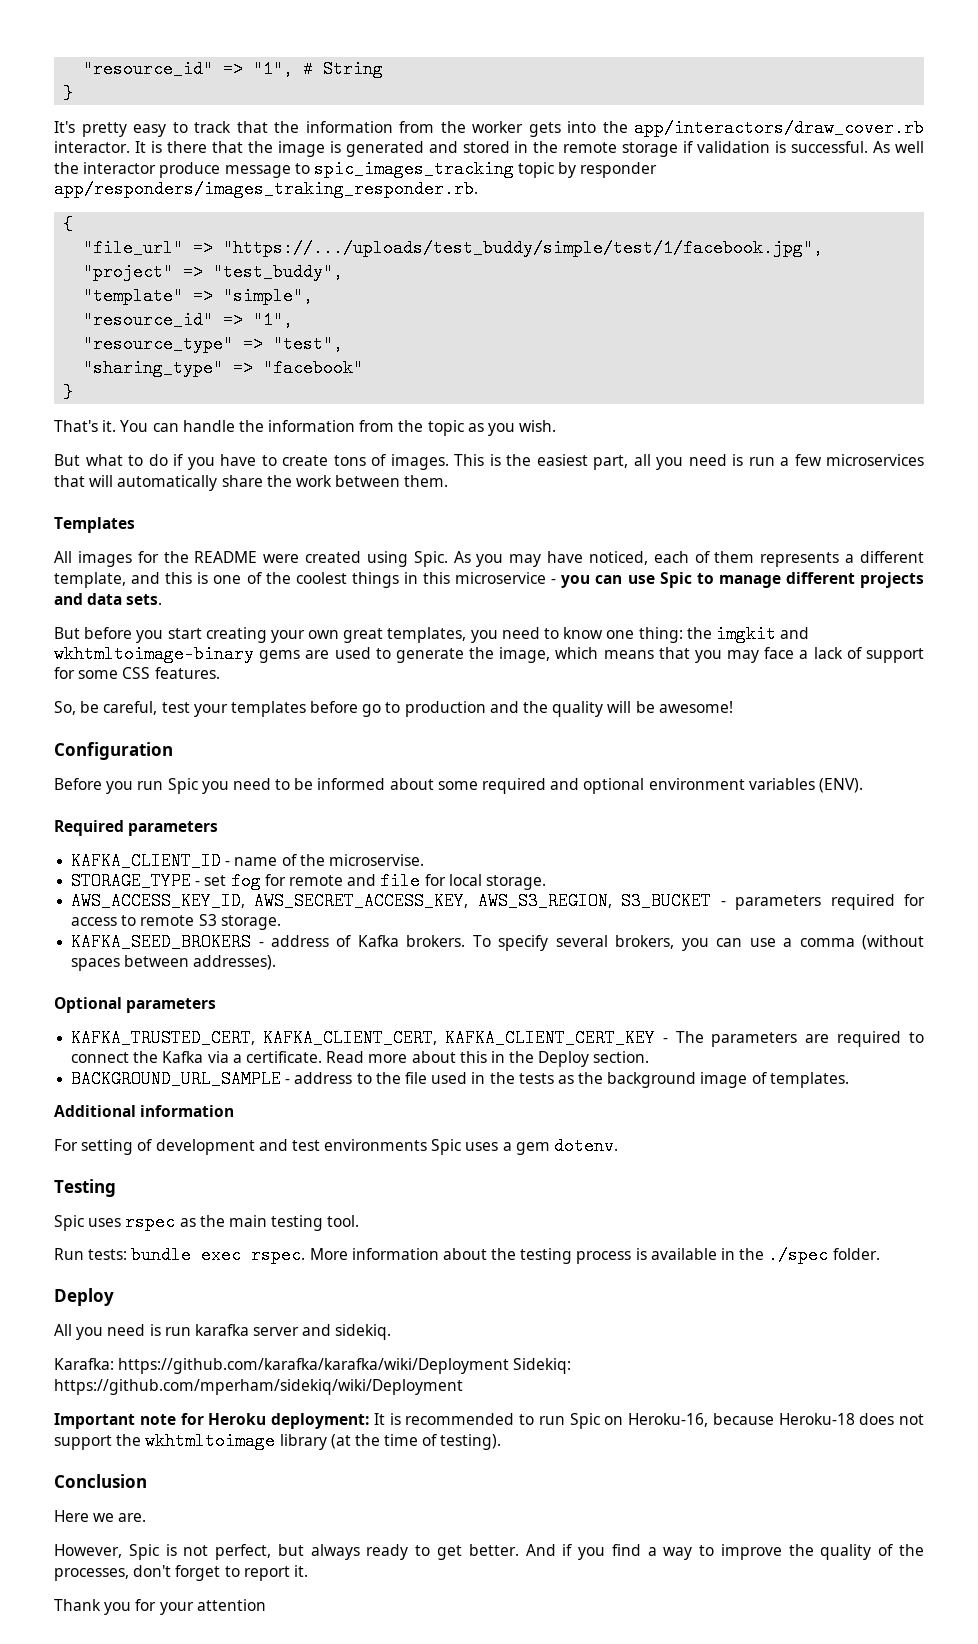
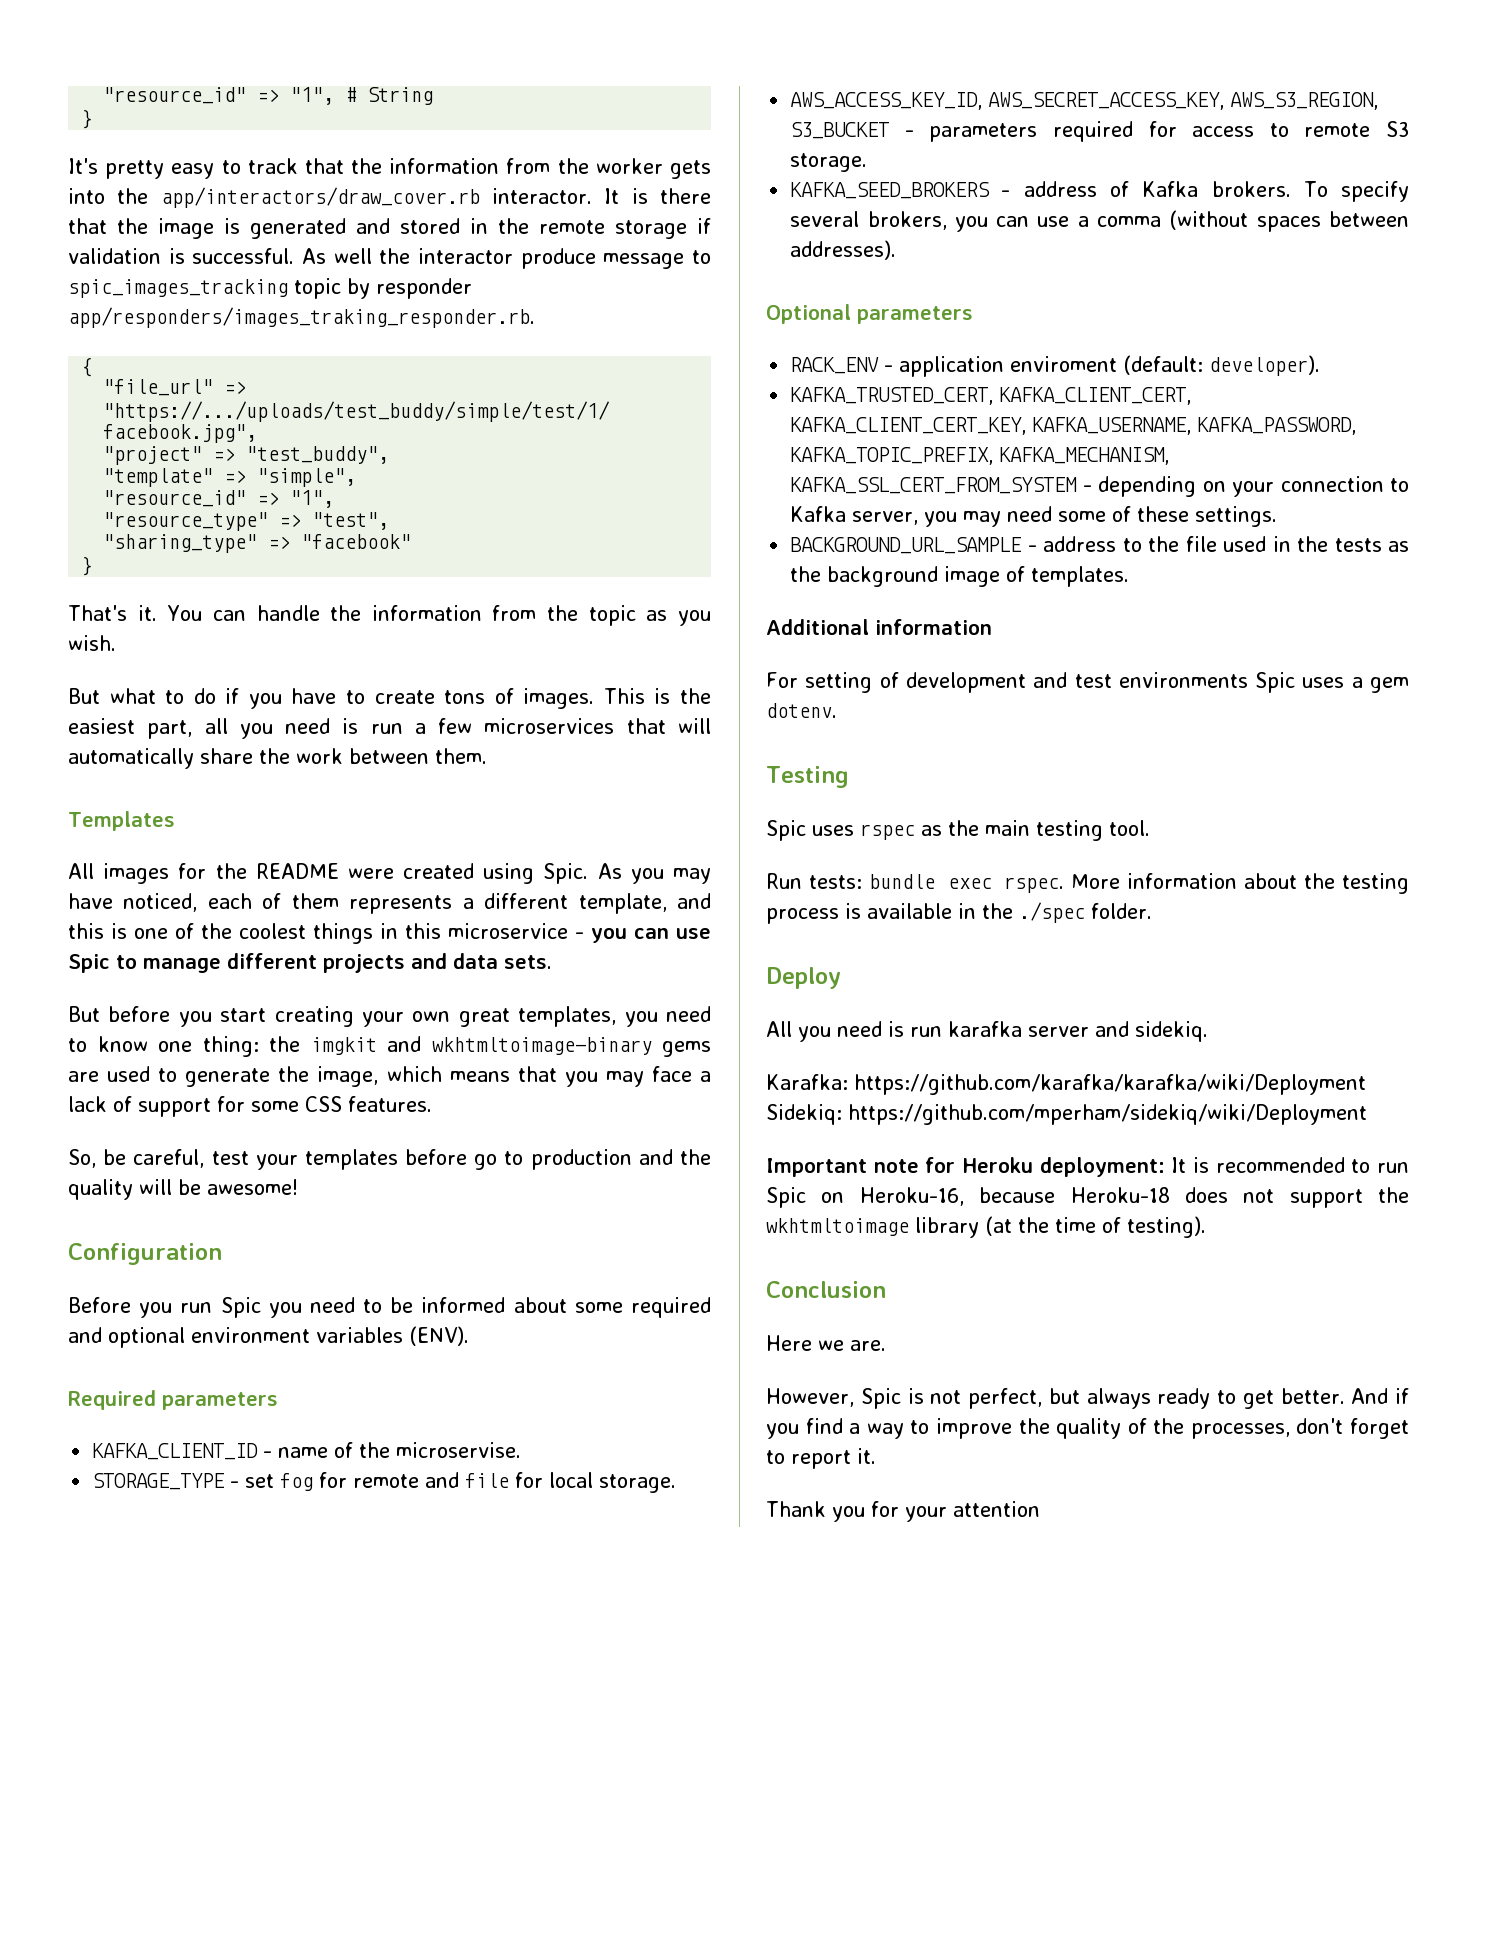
[71,1029,924,1047] [71,1051,650,1067] KAFKA_TRUSTED_CERT, KAFKA_CLIENT_CERT, KAFKA_CLIENT_CERT_KEY - The parameters are required to connect the Kafka via a certificate. Read more about this in the Deploy section. -> [790,355,1321,377] [790,387,1192,405] [790,417,1357,435] [790,447,1170,465] [790,476,1409,497] [790,506,1278,527] RACK_ENV - application enviroment (default: developer). // KAFKA_TRUSTED_CERT, KAFKA_CLIENT_CERT, KAFKA_CLIENT_CERT_KEY, KAFKA_USERNAME, KAFKA_PASSWORD, KAFKA_TOPIC_PREFIX, KAFKA_MECHANISM, KAFKA_SSL_CERT_FROM_SYSTEM - depending on your connection to Kafka server, you may need some of these settings.

